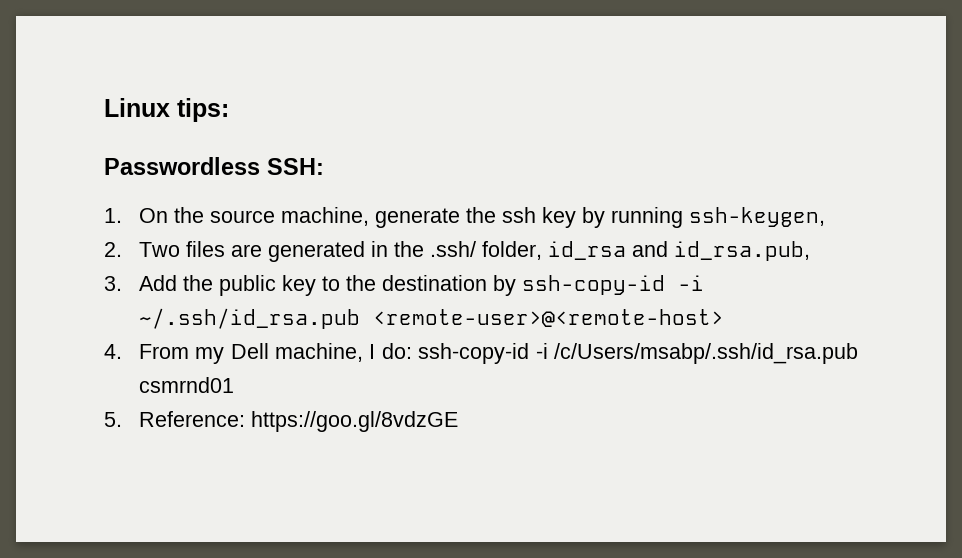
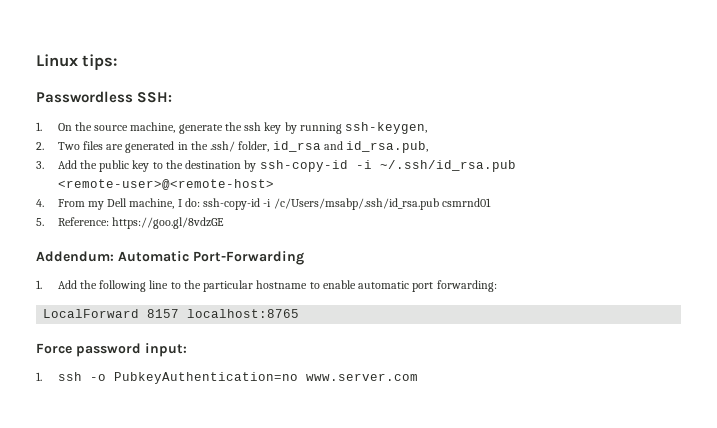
(458, 421) none -> [36,251,304,265] [36,280,497,292] [43,309,300,318] [36,343,187,357] [36,372,418,384] // Addendum: Automatic Port-Forwarding // 1. Add the following line to the particular hostname to enable automatic port forwarding: // LocalForward 8157 localhost:8765 // Force password input: // 1. ssh -o PubkeyAuthentication=no www.server.com

